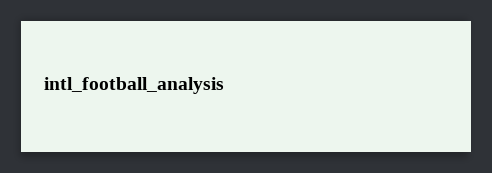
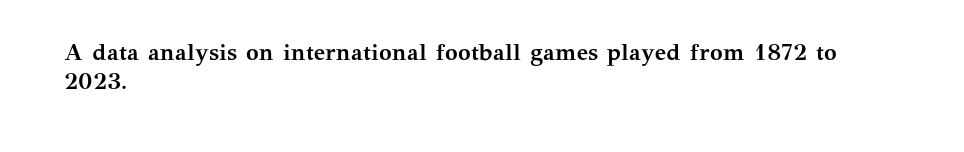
[44,77,224,94] intl_football_analysis -> [64,44,837,66] [64,73,127,89] A data analysis on international football games played from 1872 to 2023.

